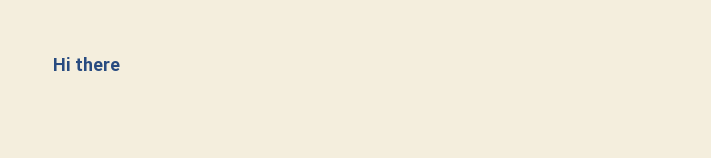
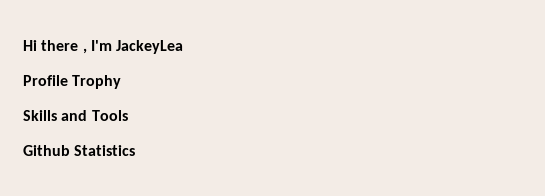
(120, 64) none -> [82,40,184,54] [23,75,122,89] [23,110,128,121] [23,145,136,156] , I'm JackeyLea // Profile Trophy // Skills and Tools // Github Statistics

